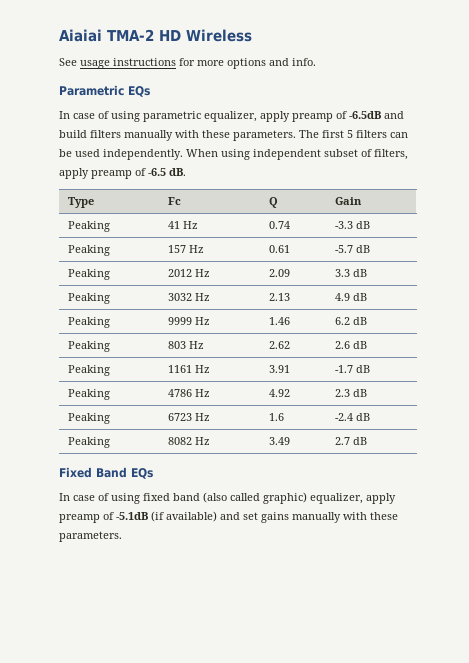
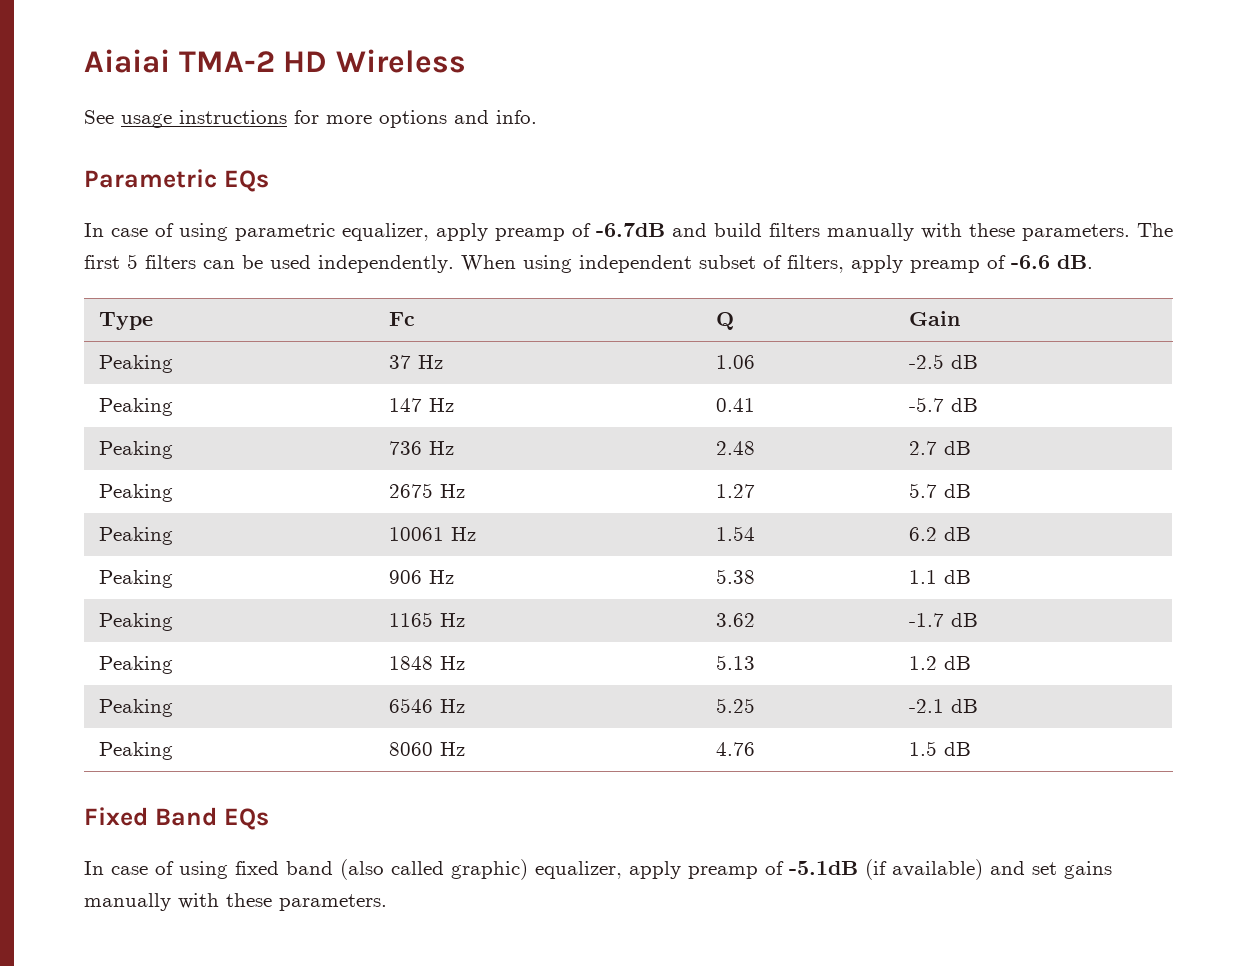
[349,111,381,119] -6.5dB -> [596,223,665,237] -6.7dB
[148,168,166,176] -6.5 -> [1011,255,1050,269] -6.6
[167,221,198,229] [268,221,290,229] [334,221,370,229] [67,245,110,256] [167,245,204,253] [268,245,290,253] 41 Hz | 0.74 | -3.3 dB // Peaking | 157 Hz | 0.61 -> [388,355,443,369] [715,355,755,369] [908,354,978,369] [98,398,173,416] [388,398,454,412] [715,398,755,412] 37 Hz | 1.06 | -2.5 dB // Peaking | 147 Hz | 0.41
[167,269,210,277] [268,269,290,277] [334,269,367,277] [67,293,110,304] [167,293,210,301] [268,293,290,301] [334,293,367,301] [67,317,110,328] [167,317,210,325] [268,317,290,325] 2012 Hz | 2.09 | 3.3 dB // Peaking | 3032 Hz | 2.13 | 4.9 dB // Peaking | 9999 Hz | 1.46 -> [388,441,454,455] [715,441,755,455] [908,441,971,455] [98,484,173,502] [388,483,465,498] [715,484,755,498] [908,483,971,498] [98,527,173,545] [388,527,476,541] [715,526,755,541] 736 Hz | 2.48 | 2.7 dB // Peaking | 2675 Hz | 1.27 | 5.7 dB // Peaking | 10061 Hz | 1.54
[167,341,204,349] [268,341,290,349] [334,341,367,349] [67,365,110,376] [167,365,210,373] [268,365,290,373] 803 Hz | 2.62 | 2.6 dB // Peaking | 1161 Hz | 3.91 -> [388,570,454,584] [715,569,755,584] [908,570,971,584] [98,613,173,631] [388,612,465,627] [715,613,755,627] 906 Hz | 5.38 | 1.1 dB // Peaking | 1165 Hz | 3.62
[167,389,210,397] [268,389,290,397] [334,389,367,397] [67,413,110,424] [167,413,210,421] [268,413,284,421] [334,413,370,421] [67,437,110,448] [167,437,210,445] [268,437,290,445] [334,437,350,445] 4786 Hz | 4.92 | 2.3 dB // Peaking | 6723 Hz | 1.6 | -2.4 dB // Peaking | 8082 Hz | 3.49 | 2.7 -> [388,656,465,670] [715,655,755,670] [908,656,971,670] [98,699,173,717] [388,698,465,713] [715,698,755,713] [908,699,978,713] [98,742,173,760] [388,742,465,756] [715,742,755,756] [908,741,937,756] 1848 Hz | 5.13 | 1.2 dB // Peaking | 6546 Hz | 5.25 | -2.1 dB // Peaking | 8060 Hz | 4.76 | 1.5

